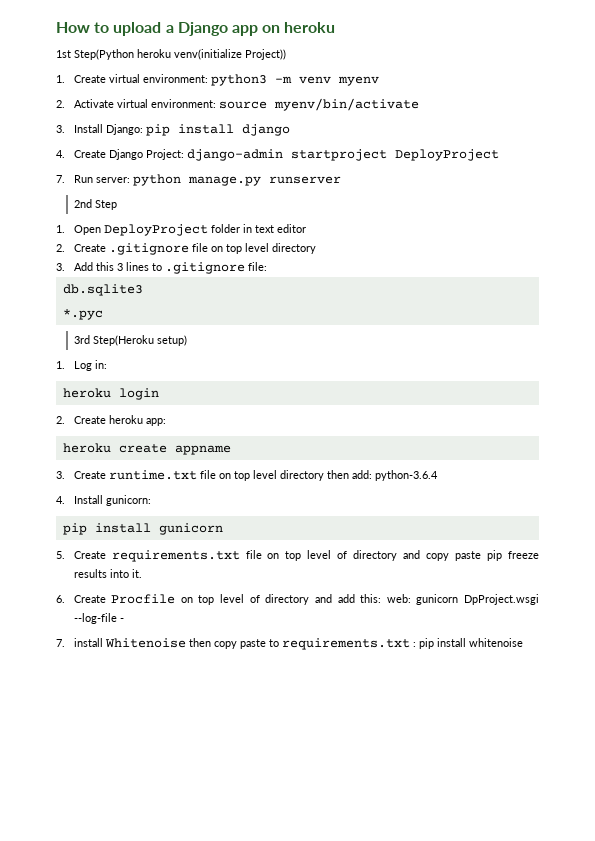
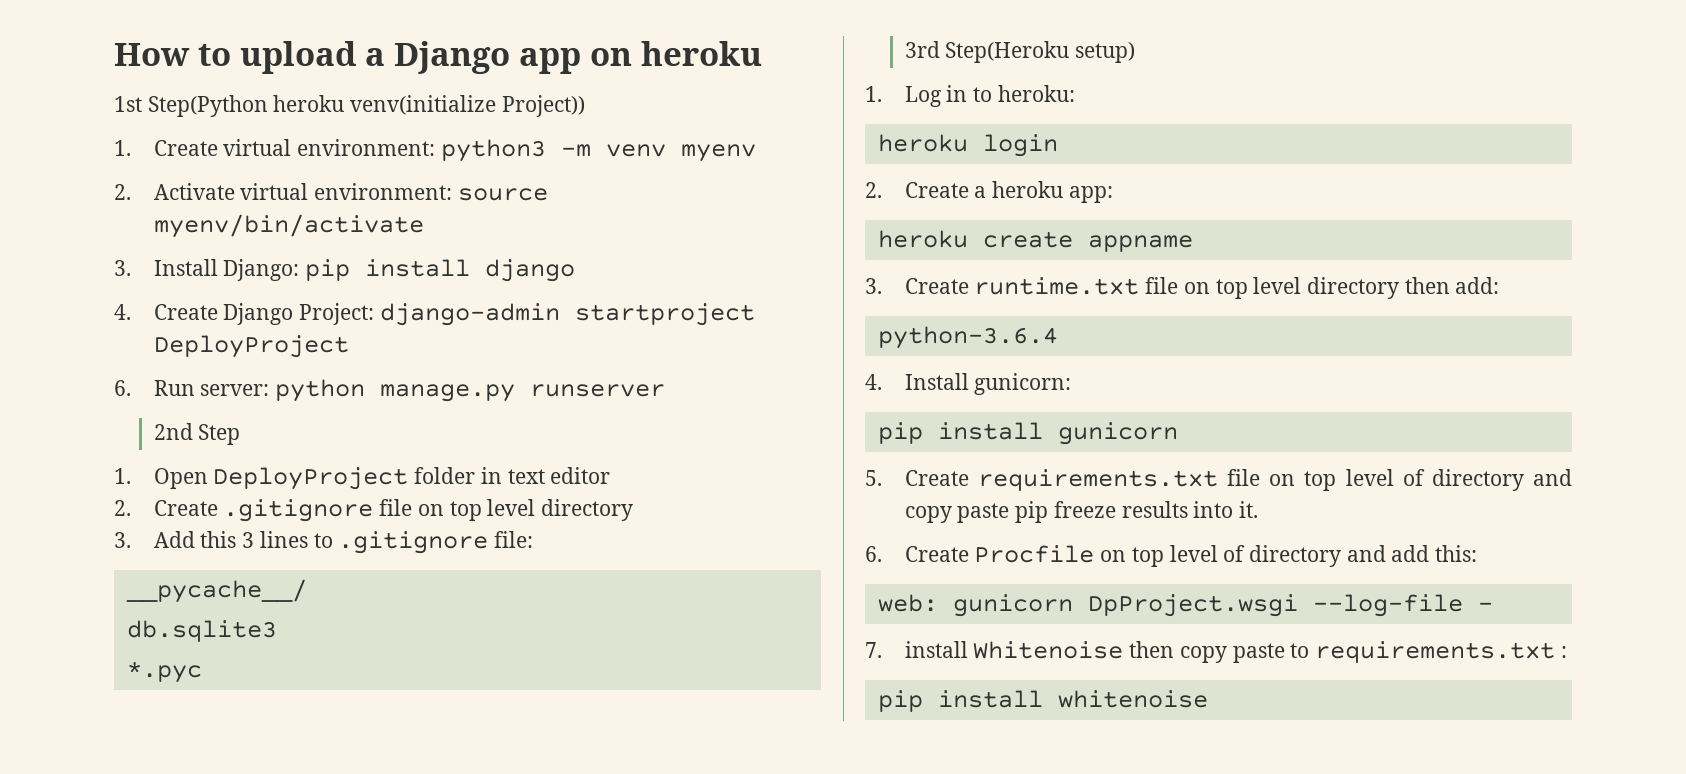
[56,175,65,183] 7. -> [114,380,131,396] 6.
(267, 266) none -> [125,579,307,603] // __pycache__/
[94,360,107,369] in: -> [946,85,1075,102] in to heroku:
(106, 420) none -> [974,186,987,198] a
(372, 474) none -> (1500, 285) //
(382, 598) none -> (1477, 553) //
(416, 644) none -> (1567, 652) //

